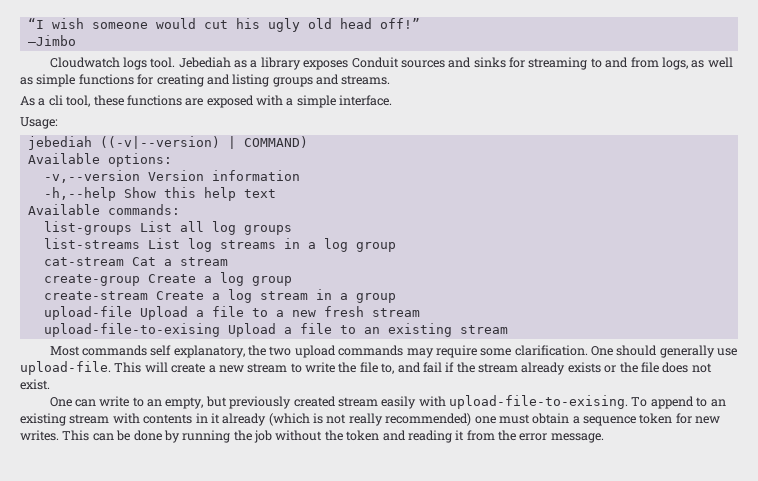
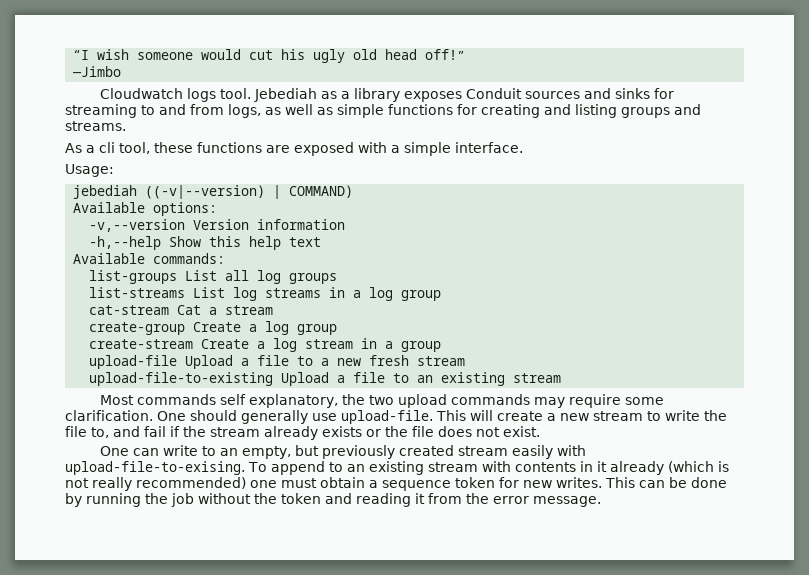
[43,323,220,337] upload-file-to-exising -> [89,372,274,386] upload-file-to-existing

